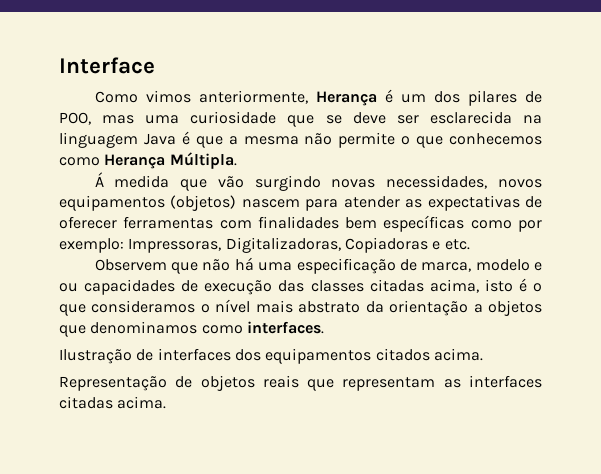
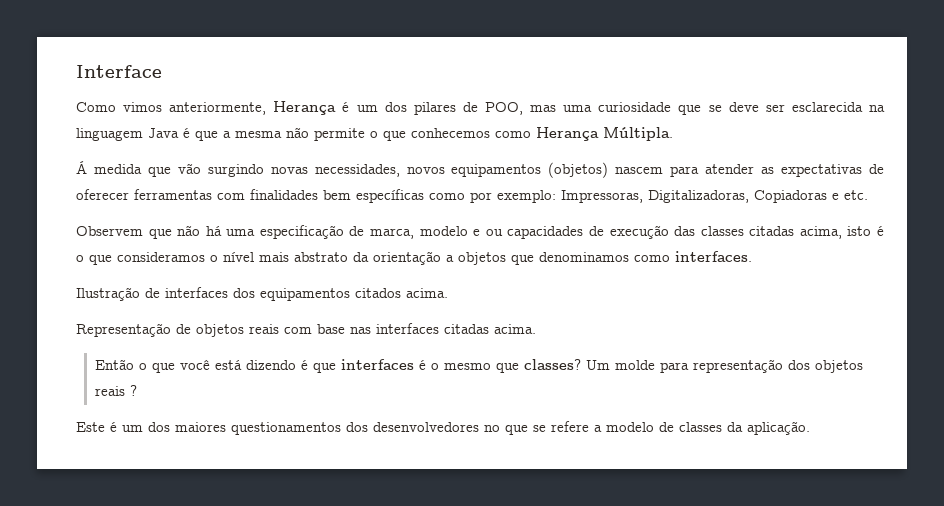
[307,377,461,391] que representam as -> [284,324,371,334] com base nas
(167, 402) none -> [94,359,863,373] [94,385,137,396] [76,421,810,435] // Então o que você está dizendo é que interfaces é o mesmo que classes? Um molde para representação dos objetos reais ? // Este é um dos maiores questionamentos dos desenvolvedores no que se refere a modelo de classes da aplicação.

